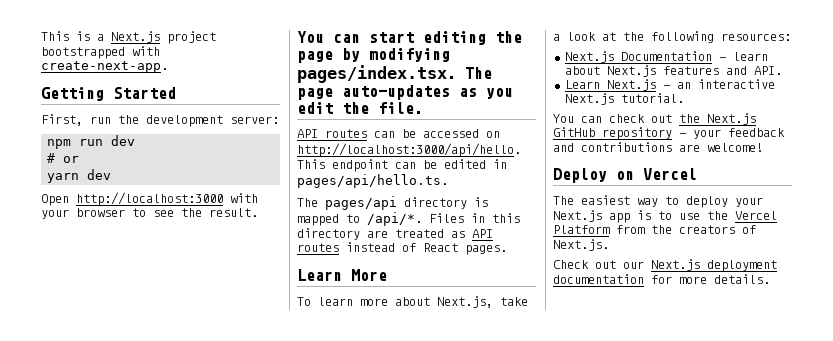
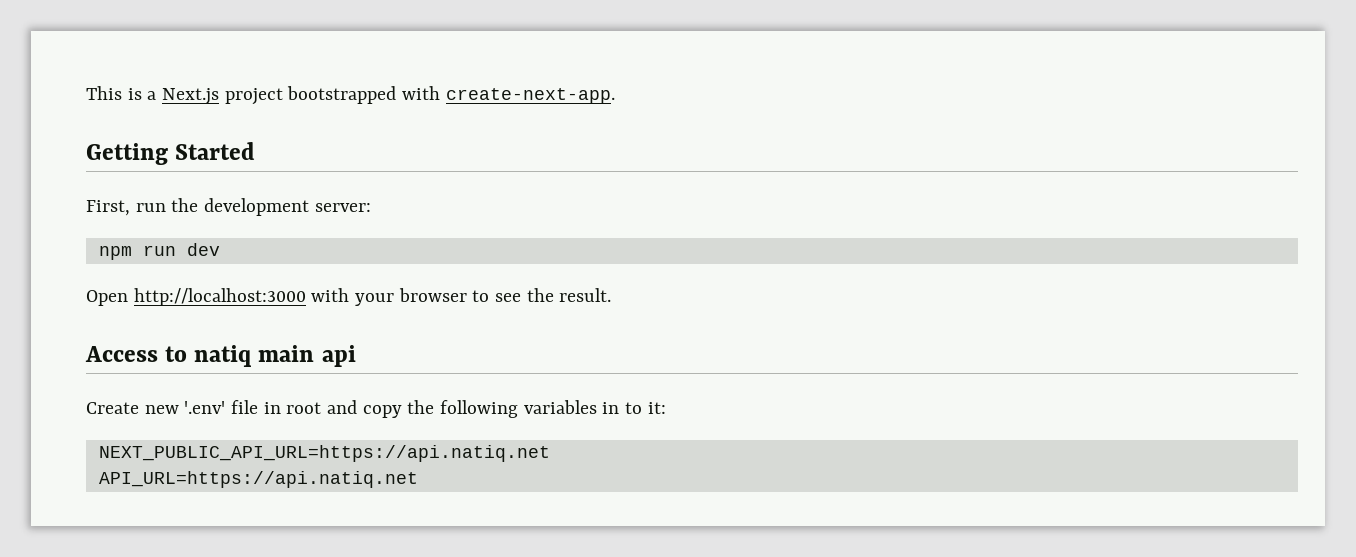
[47,153,80,163] [47,169,112,183] // # or // yarn dev -> (220, 249) none
[297,31,522,45] [297,48,450,63] [297,65,492,83] [297,85,513,100] [297,102,423,114] [297,129,500,138] [297,143,521,157] [297,159,507,172] [297,174,448,188] [297,196,488,210] [297,212,520,226] [297,228,493,240] [297,242,507,255] [297,269,387,281] [297,296,528,308] [553,31,791,43] [564,51,768,63] [564,65,782,77] [564,79,775,91] [564,93,684,105] [553,113,756,125] [553,127,785,140] [553,142,763,152] [553,168,697,183] [553,195,763,208] [553,210,777,223] [553,225,756,234] [553,239,609,251] [553,259,777,272] [553,274,770,284] You can start editing the page by modifying pages/index.tsx. The page auto-updates as you edit the file. // API routes can be accessed on http://localhost:3000/api/hello. This endpoint can be edited in pages/api/hello.ts. // The pages/api directory is mapped to /api/*. Files in this directory are treated as API routes instead of React pages. // Learn More // To learn more about Next.js, take a look at the following resources: // Next.js Documentation - learn about Next.js features and API. // Learn Next.js - an interactive Next.js tutorial. // You can check out the Next.js GitHub repository - your feedback and contributions are welcome! // Deploy on Vercel // The easiest way to deploy your Next.js app is to use the Vercel Platform from the creators of Next.js. // Check out our Next.js deployment documentation for more details. -> [85,345,356,367] [86,400,666,418] [98,445,550,462] [98,471,418,488] Access to natiq main api // Create new '.env' file in root and copy the following variables in to it: // NEXT_PUBLIC_API_URL=https://api.natiq.net // API_URL=https://api.natiq.net

